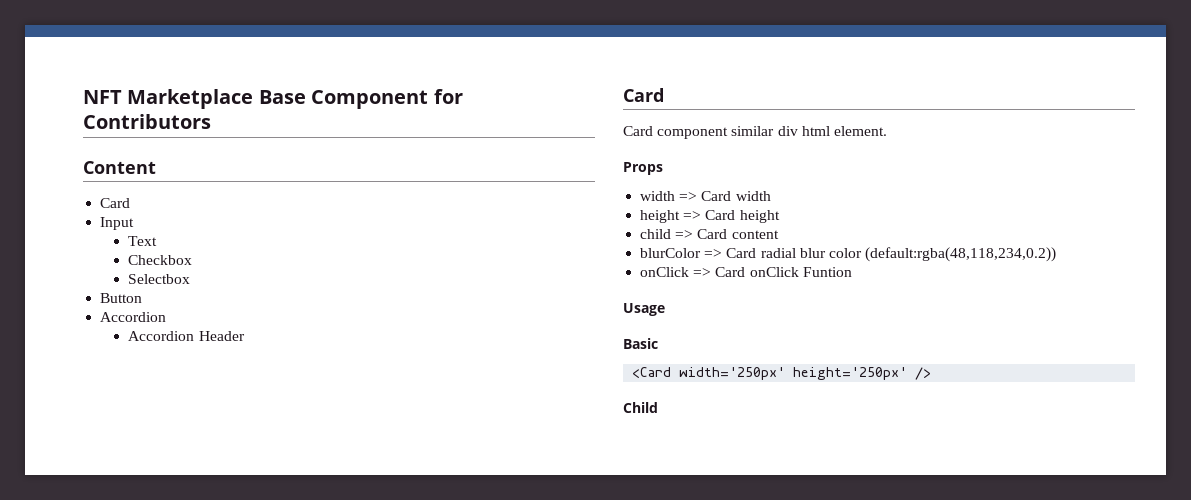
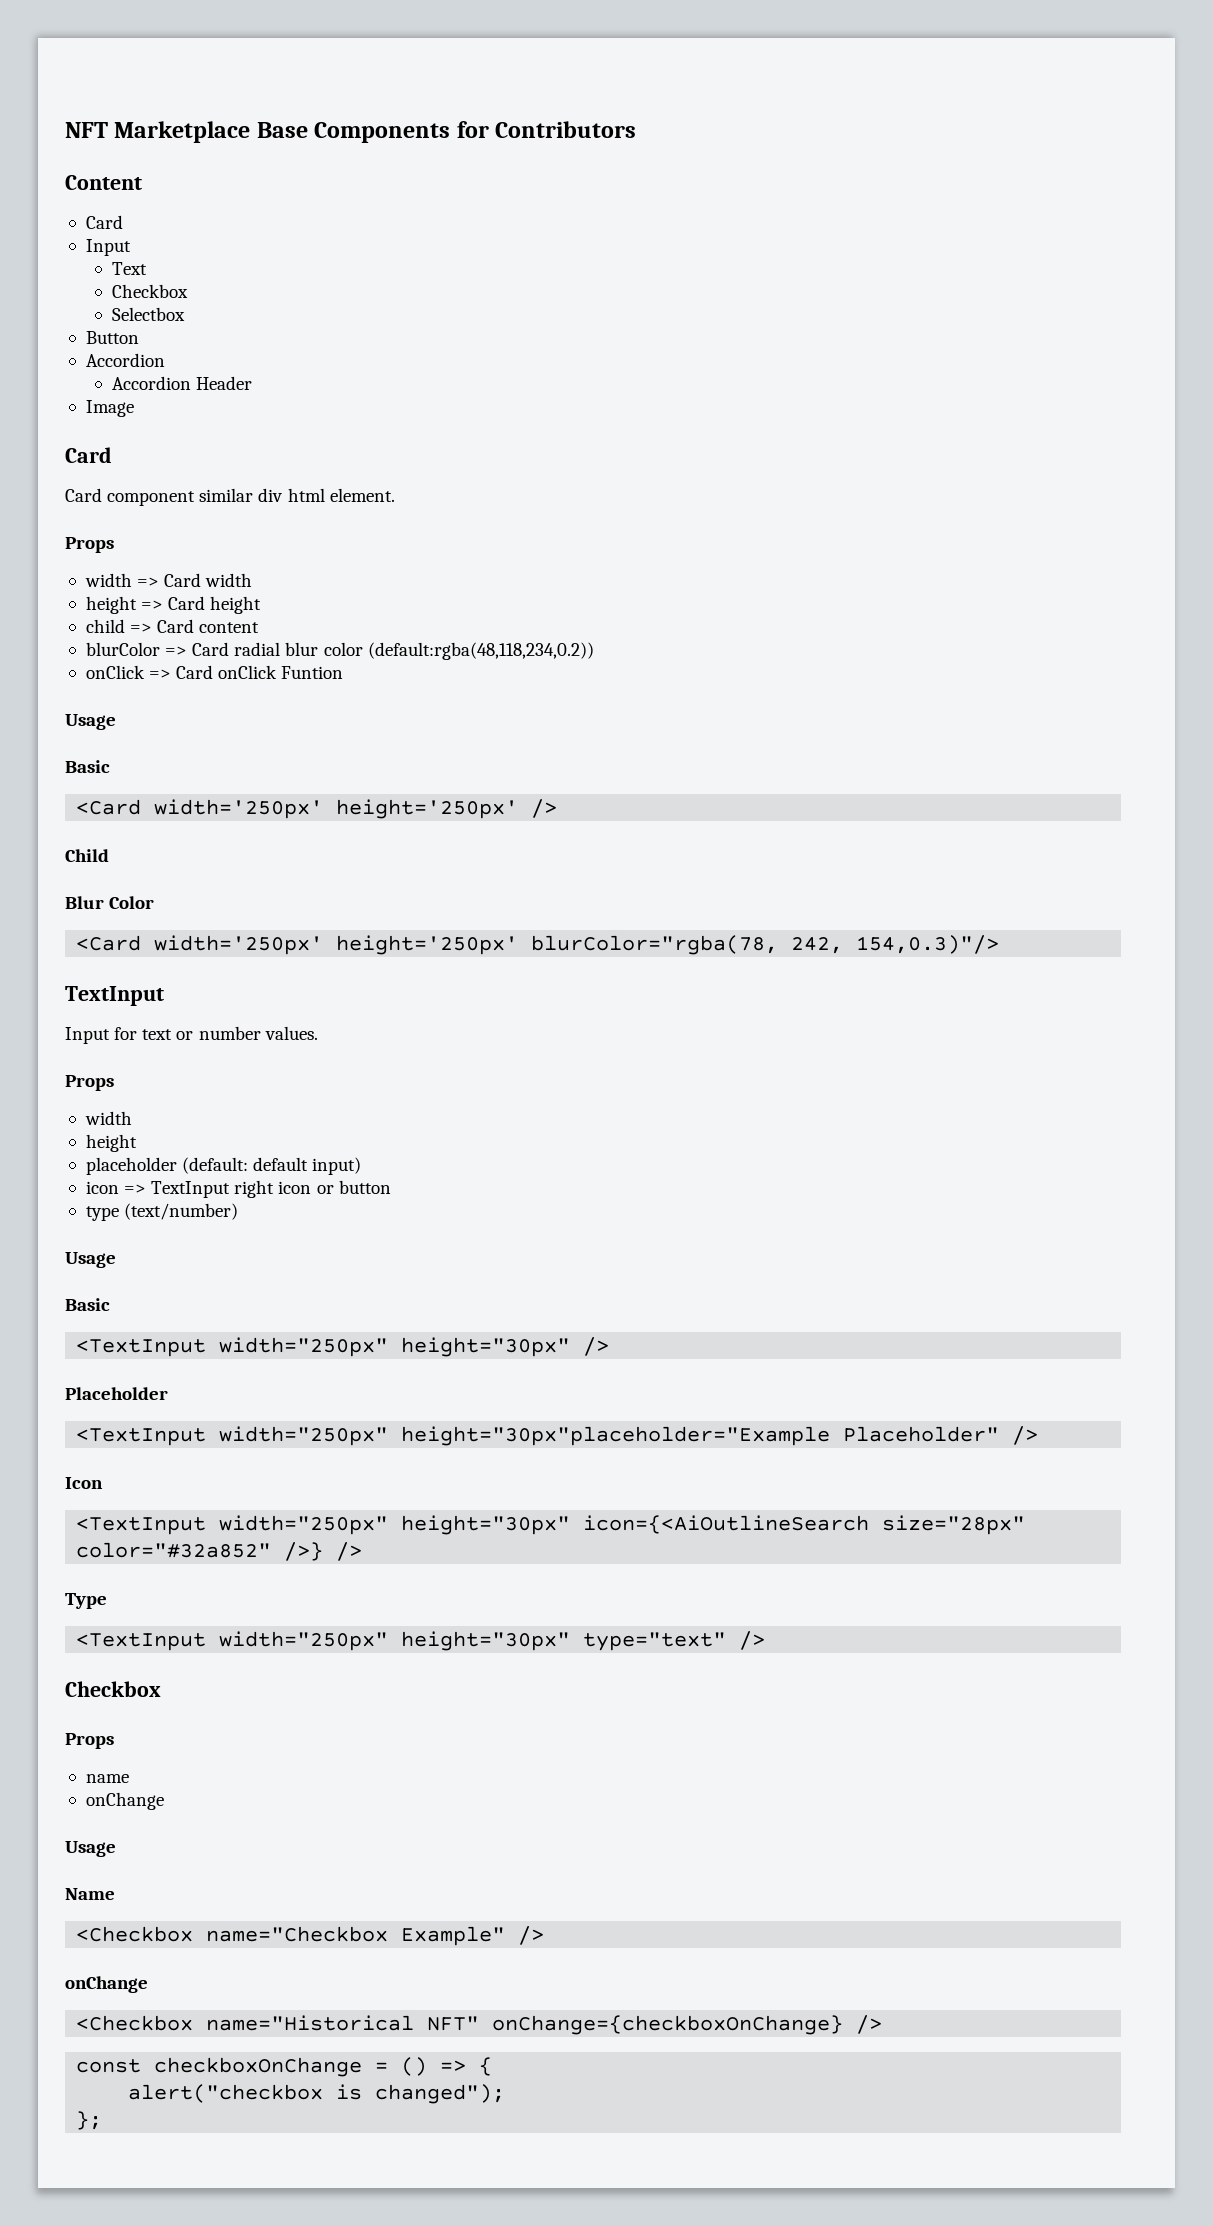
[311,90,429,109] Component -> [314,122,451,143] Components
(245, 336) none -> [85,400,134,417] // Image
(658, 407) none -> [65,896,155,909] [76,935,1000,955] [65,986,164,1006] [65,1026,318,1044] [65,1075,114,1091] [84,1111,132,1125] [85,1134,137,1152] [85,1157,362,1175] [85,1180,391,1198] [85,1203,239,1221] [65,1252,116,1268] [65,1298,110,1311] [76,1337,610,1357] [65,1387,168,1400] [76,1426,1039,1446] [65,1477,103,1489] [76,1515,1026,1535] [76,1542,363,1561] [65,1593,107,1609] [76,1631,766,1651] [65,1681,161,1697] [65,1733,114,1749] [85,1774,129,1783] [85,1792,164,1810] [65,1841,116,1857] [65,1888,115,1900] [76,1926,545,1946] [65,1976,148,1993] [76,2015,883,2035] [76,2057,493,2077] [128,2084,506,2104] [76,2111,103,2130] // Blur Color // <Card width='250px' height='250px' blurColor="rgba(78, 242, 154,0.3)"/> // TextInput // Input for text or number values. // Props // width // height // placeholder (default: default input) // icon => TextInput right icon or button // type (text/number) // Usage // Basic // <TextInput width="250px" height="30px" /> // Placeholder // <TextInput width="250px" height="30px"placeholder="Example Placeholder" /> // Icon // <TextInput width="250px" height="30px" icon={<AiOutlineSearch size="28px" color="#32a852" />} /> // Type // <TextInput width="250px" height="30px" type="text" /> // Checkbox // Props // name // onChange // Usage // Name // <Checkbox name="Checkbox Example" /> // onChange // <Checkbox name="Historical NFT" onChange={checkboxOnChange} /> // const checkboxOnChange = () => { // alert("checkbox is changed"); // };

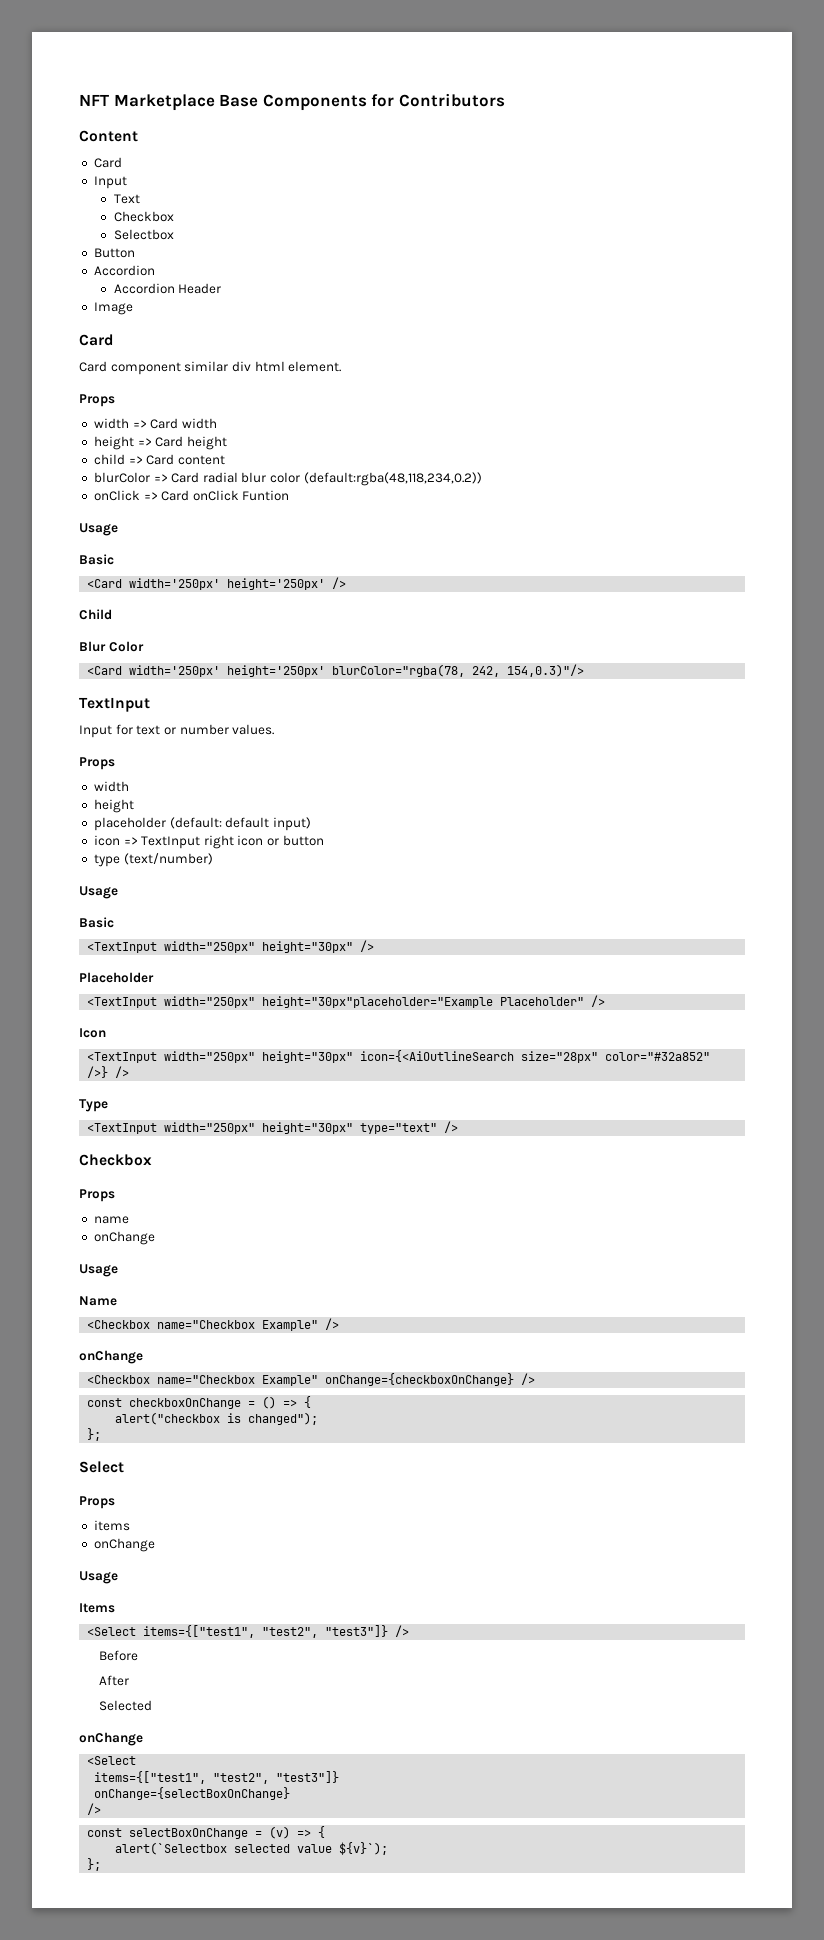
[206,2015,480,2031] name="Historical NFT" -> [157,1375,319,1386] name="Checkbox Example"
(103, 2120) none -> [79,1461,124,1473] [79,1496,115,1509] [93,1520,130,1531] [93,1538,155,1552] [79,1571,118,1584] [79,1603,115,1613] [87,1625,410,1638] [98,1650,138,1661] [98,1675,129,1686] [98,1700,152,1711] [79,1732,143,1746] [87,1756,137,1765] [94,1771,340,1784] [94,1787,291,1800] [87,1803,102,1815] [87,1826,326,1839] [115,1842,389,1855] [87,1858,102,1871] // Select // Props // items // onChange // Usage // Items // <Select items={["test1", "test2", "test3"]} /> // Before // After // Selected // onChange // <Select // items={["test1", "test2", "test3"]} // onChange={selectBoxOnChange} // /> // const selectBoxOnChange = (v) => { // alert(`Selectbox selected value ${v}`); // };

